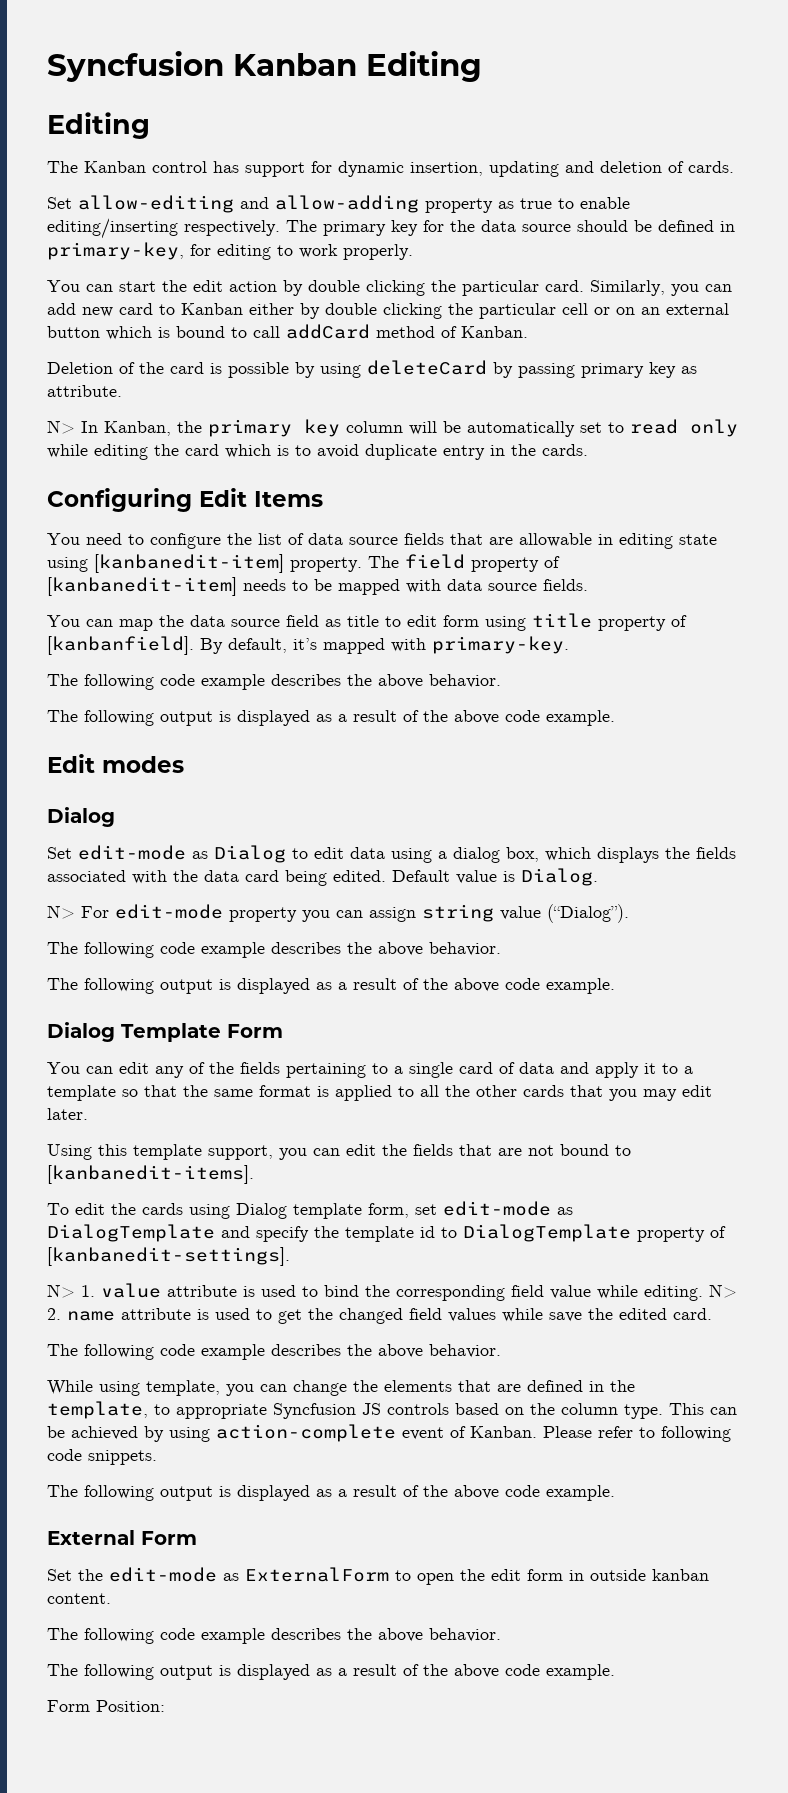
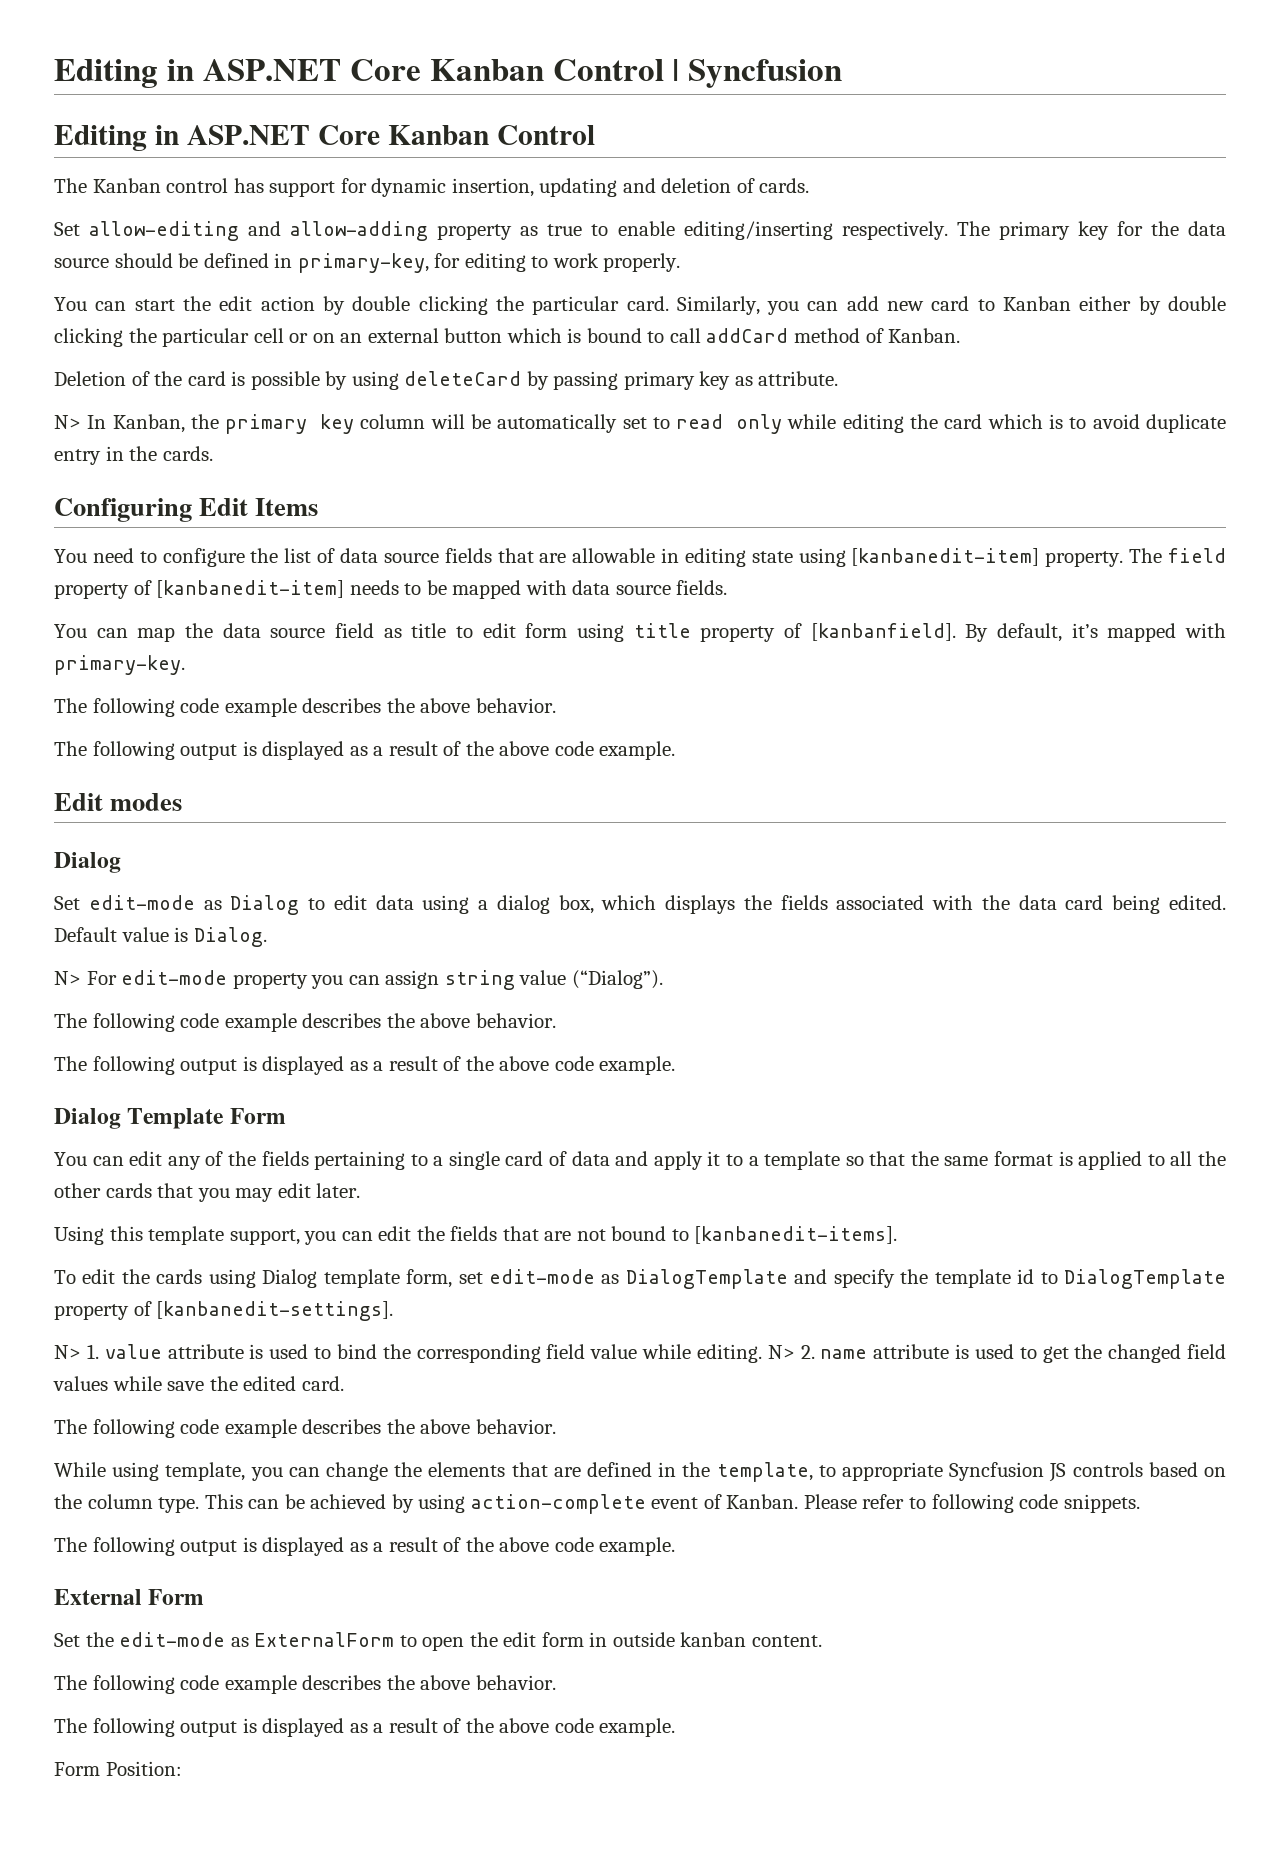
[47,51,482,82] [47,112,150,139] Syncfusion Kanban Editing // Editing -> [54,59,843,88] [54,125,595,151] Editing in ASP.NET Core Kanban Control | Syncfusion // Editing in ASP.NET Core Kanban Control

